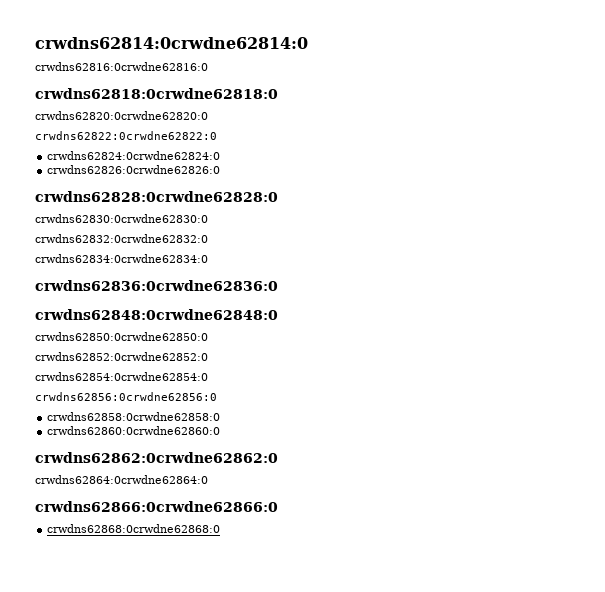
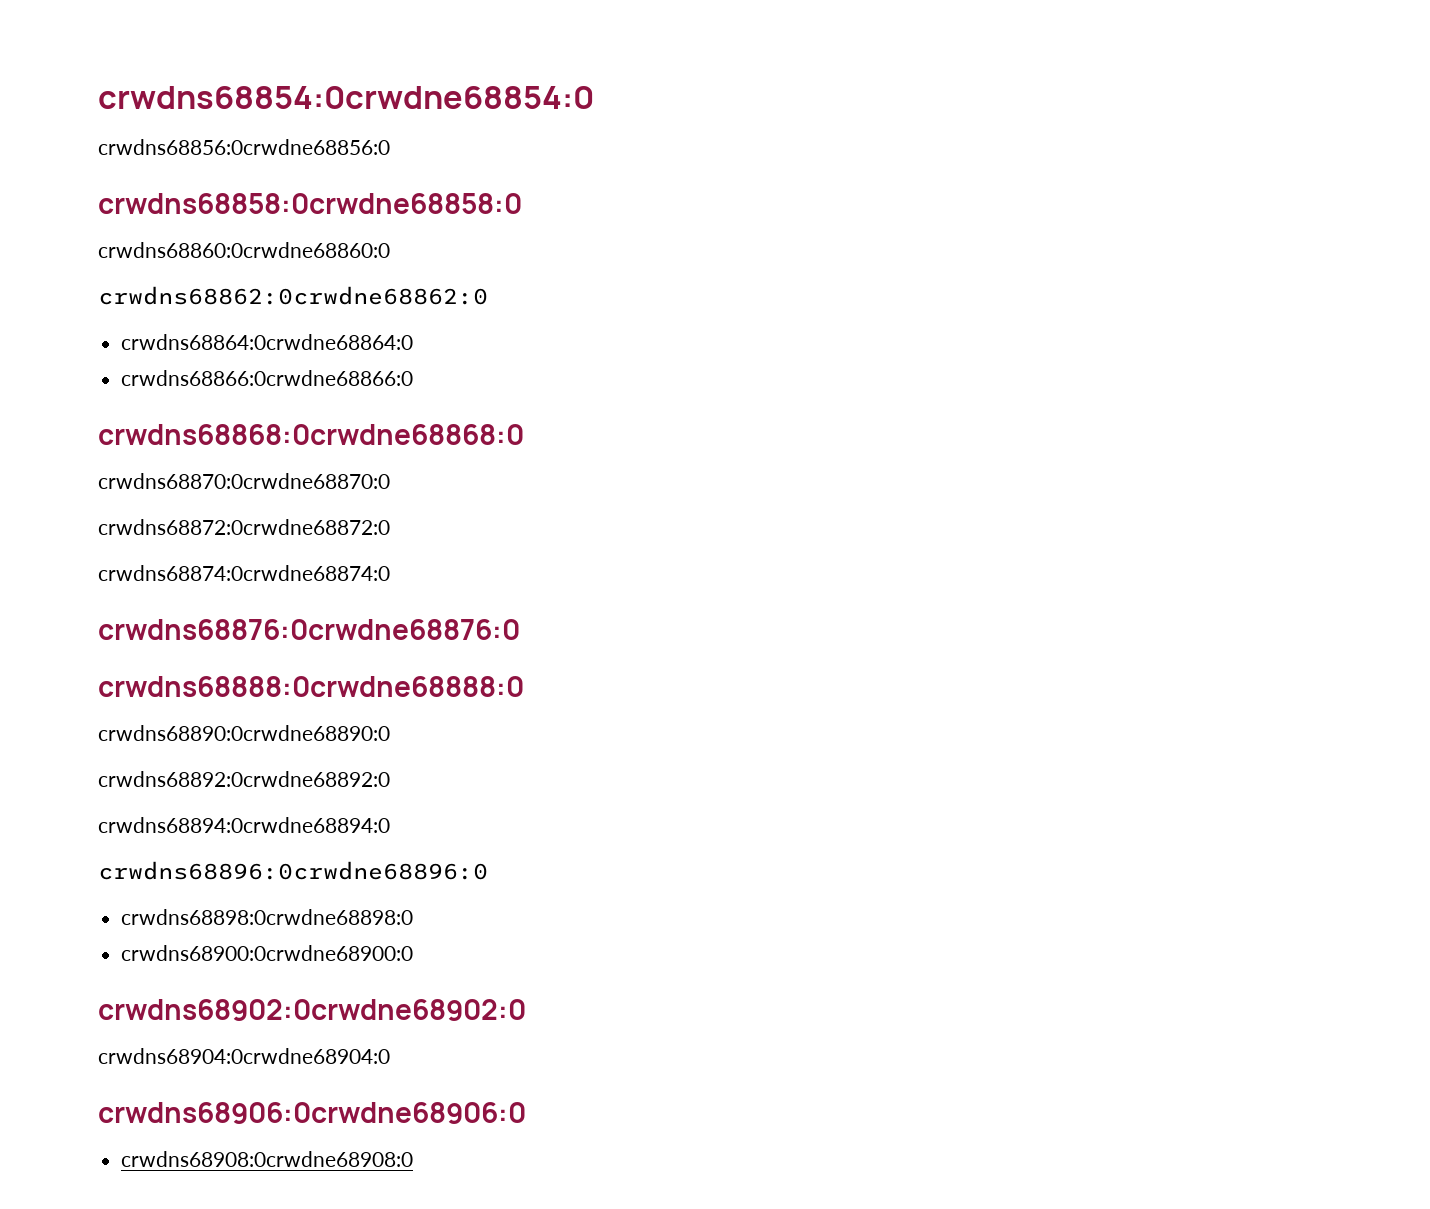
[35,37,308,49] [35,62,208,71] [35,88,278,99] [35,111,208,120] [35,131,217,140] [47,151,221,160] [47,165,221,174] [35,191,278,202] [35,214,208,223] [35,234,208,243] [35,254,208,263] [35,280,278,291] [35,309,278,320] [35,332,208,341] [35,352,208,361] [35,372,208,381] [35,392,217,401] [47,412,221,421] [47,426,221,435] [35,452,278,463] [35,475,208,484] [35,501,278,512] [47,524,221,533] crwdns62814:0crwdne62814:0 // crwdns62816:0crwdne62816:0 // crwdns62818:0crwdne62818:0 // crwdns62820:0crwdne62820:0 // crwdns62822:0crwdne62822:0 // crwdns62824:0crwdne62824:0 // crwdns62826:0crwdne62826:0 // crwdns62828:0crwdne62828:0 // crwdns62830:0crwdne62830:0 // crwdns62832:0crwdne62832:0 // crwdns62834:0crwdne62834:0 // crwdns62836:0crwdne62836:0 // crwdns62848:0crwdne62848:0 // crwdns62850:0crwdne62850:0 // crwdns62852:0crwdne62852:0 // crwdns62854:0crwdne62854:0 // crwdns62856:0crwdne62856:0 // crwdns62858:0crwdne62858:0 // crwdns62860:0crwdne62860:0 // crwdns62862:0crwdne62862:0 // crwdns62864:0crwdne62864:0 // crwdns62866:0crwdne62866:0 // crwdns62868:0crwdne62868:0 -> [98,86,594,109] [98,139,390,155] [98,193,522,214] [98,242,390,258] [98,286,488,305] [121,334,414,350] [121,370,414,386] [98,424,524,445] [98,473,390,489] [98,519,390,535] [98,565,390,581] [98,619,520,640] [98,676,524,697] [98,725,390,741] [98,771,390,787] [98,817,390,833] [98,861,488,880] [121,909,414,925] [121,945,414,961] [98,999,526,1021] [98,1048,390,1064] [98,1102,526,1124] [121,1151,414,1167] crwdns68854:0crwdne68854:0 // crwdns68856:0crwdne68856:0 // crwdns68858:0crwdne68858:0 // crwdns68860:0crwdne68860:0 // crwdns68862:0crwdne68862:0 // crwdns68864:0crwdne68864:0 // crwdns68866:0crwdne68866:0 // crwdns68868:0crwdne68868:0 // crwdns68870:0crwdne68870:0 // crwdns68872:0crwdne68872:0 // crwdns68874:0crwdne68874:0 // crwdns68876:0crwdne68876:0 // crwdns68888:0crwdne68888:0 // crwdns68890:0crwdne68890:0 // crwdns68892:0crwdne68892:0 // crwdns68894:0crwdne68894:0 // crwdns68896:0crwdne68896:0 // crwdns68898:0crwdne68898:0 // crwdns68900:0crwdne68900:0 // crwdns68902:0crwdne68902:0 // crwdns68904:0crwdne68904:0 // crwdns68906:0crwdne68906:0 // crwdns68908:0crwdne68908:0

